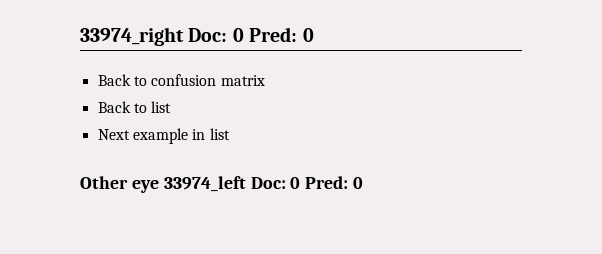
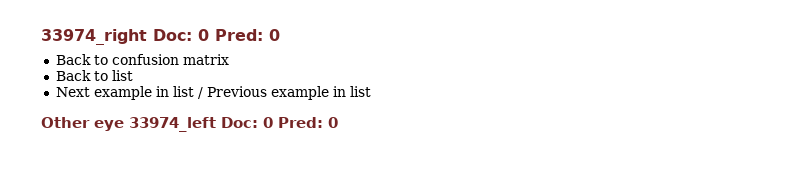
(230, 134) none -> [197,86,371,100] / Previous example in list

